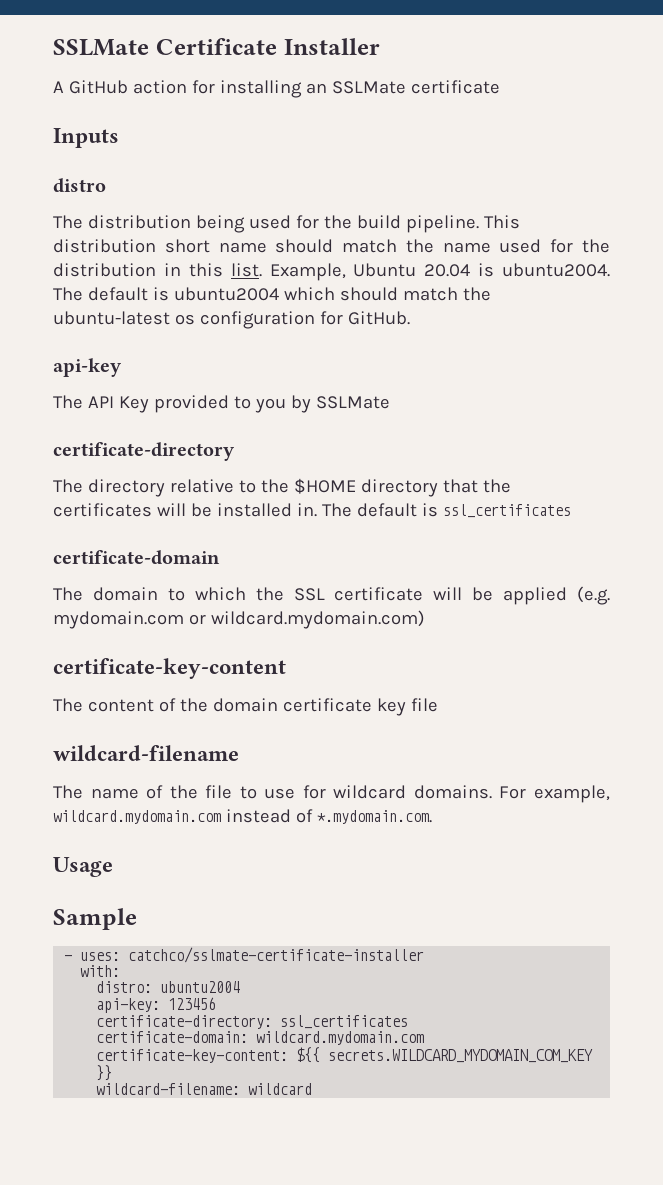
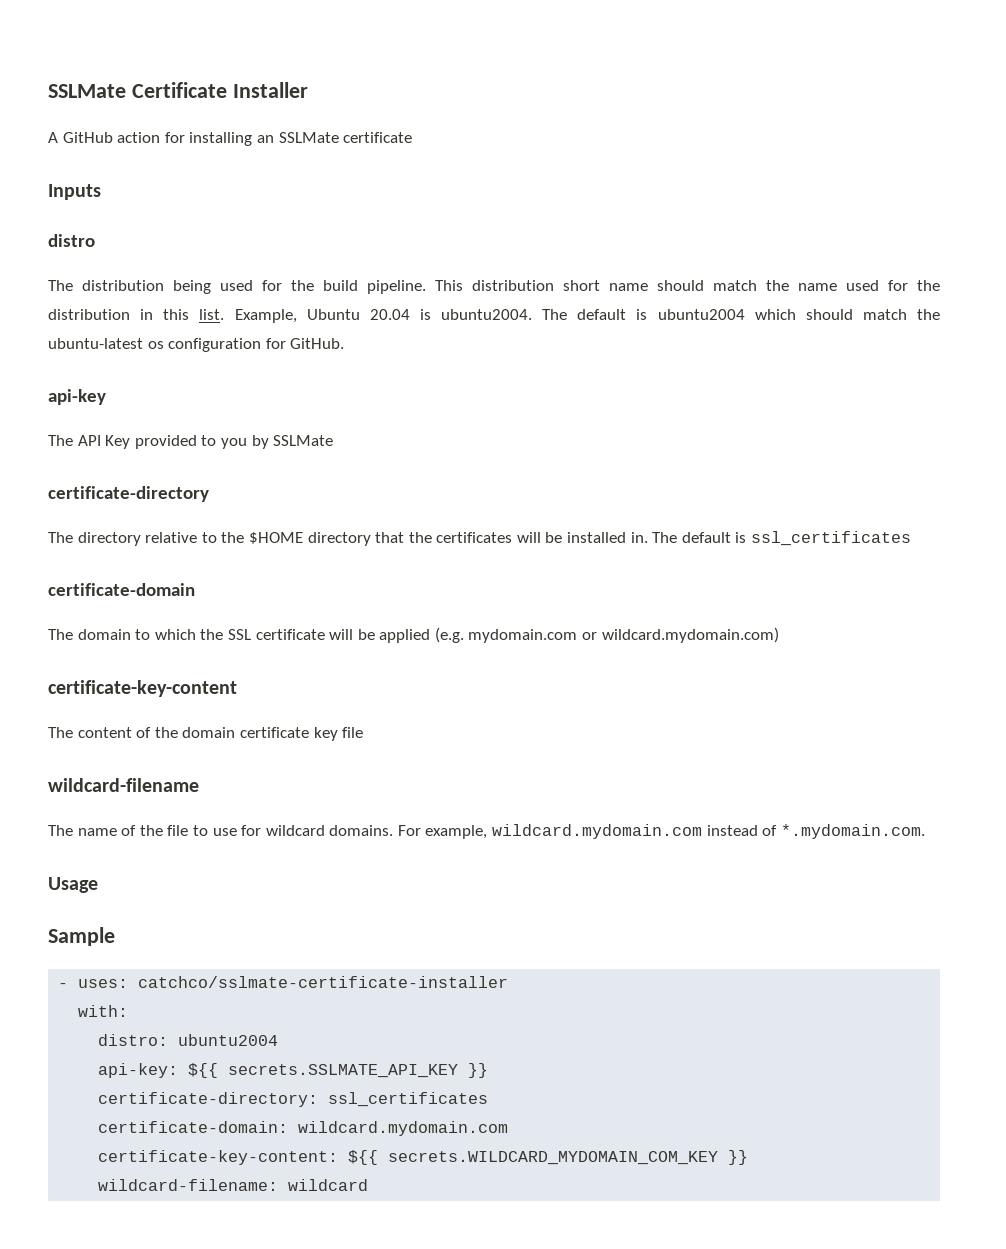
[168,997,217,1010] 123456 -> [188,1063,489,1078] ${{ secrets.SSLMATE_API_KEY }}

